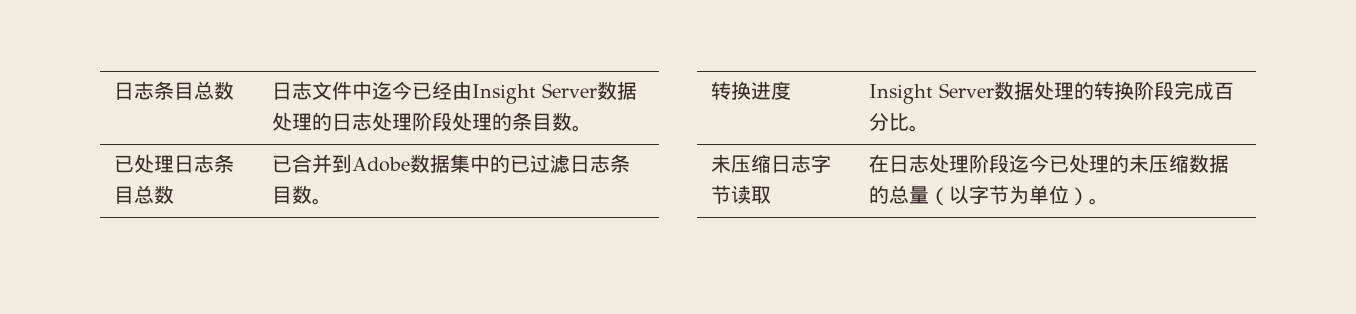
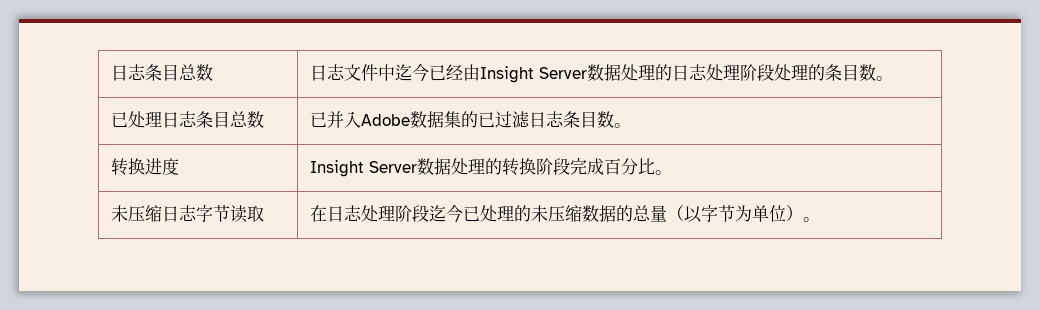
[292,154,353,174] 合并到 -> [326,111,361,128] 并入
[470,154,491,173] 中 -> (461, 119) none

